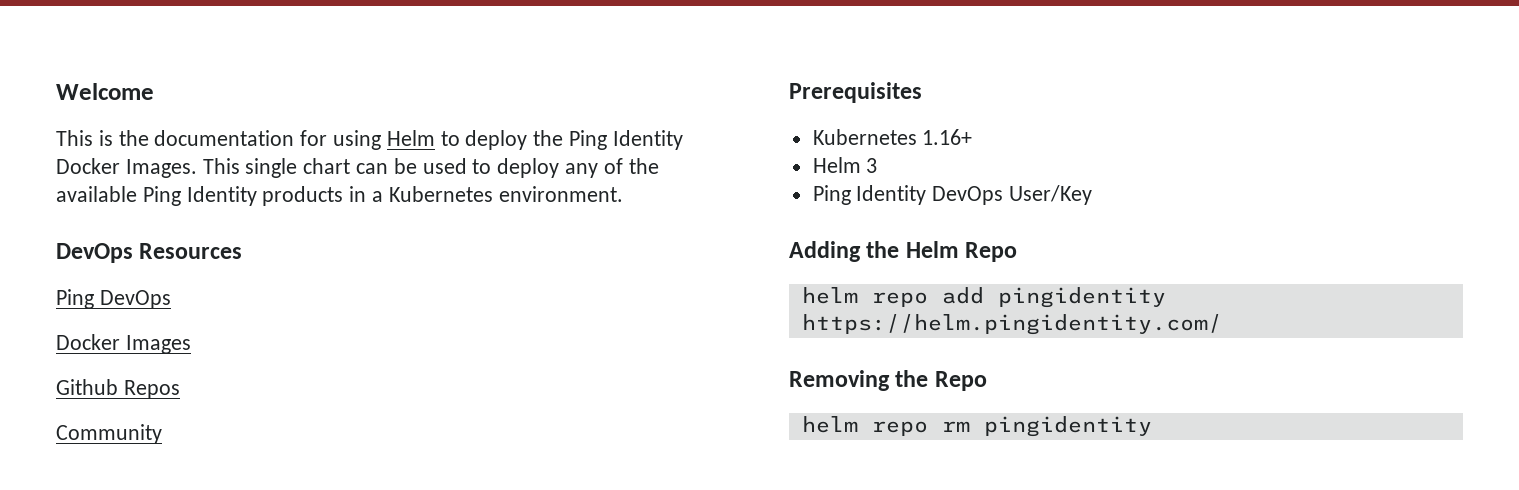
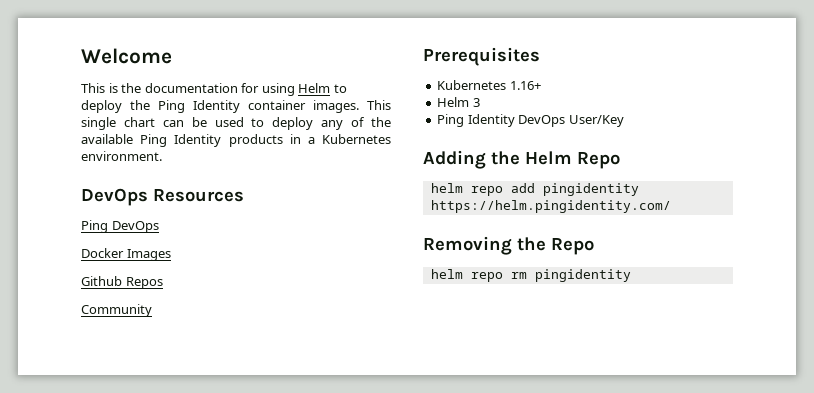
[56,158,197,178] Docker Images. -> [248,100,359,113] container images.

